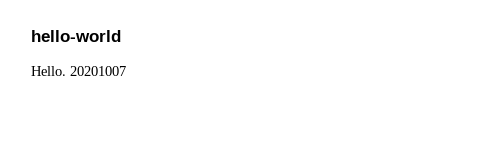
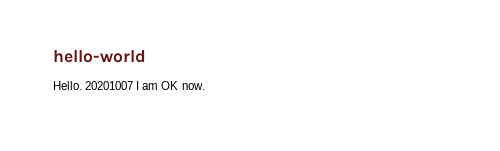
(126, 71) none -> [136,81,205,90] I am OK now.

